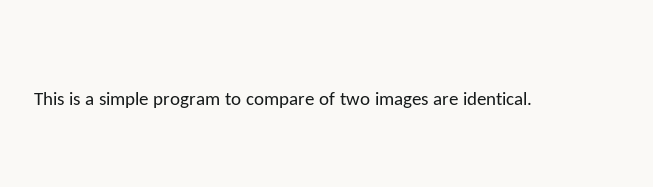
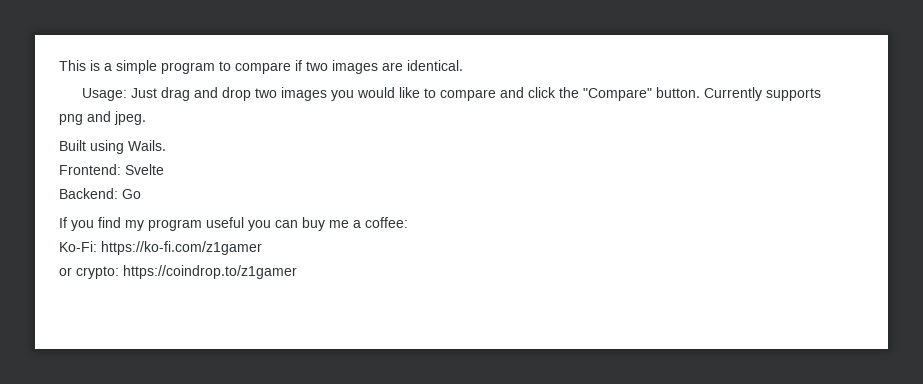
[318,92,335,105] of -> [295,60,302,71] if
(532, 98) none -> [82,87,822,101] [59,111,146,125] [59,140,166,154] [59,164,164,175] [59,188,141,199] [59,217,408,231] [59,241,262,255] [59,265,297,279] // Usage: Just drag and drop two images you would like to compare and click the "Compare" button. Currently supports png and jpeg. // Built using Wails. // Frontend: Svelte // Backend: Go // If you find my program useful you can buy me a coffee: // Ko-Fi: https://ko-fi.com/z1gamer // or crypto: https://coindrop.to/z1gamer

